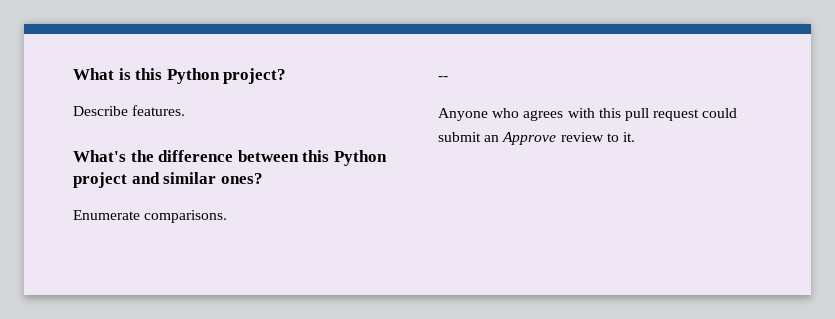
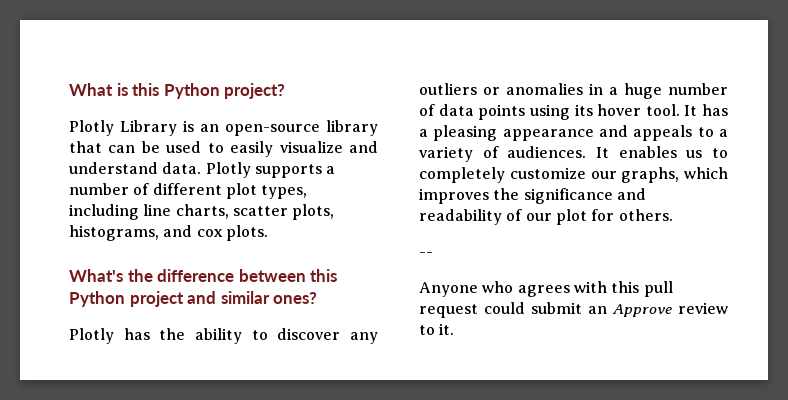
[73,105,186,116] Describe features. -> [69,120,378,136] [69,141,378,157] [69,162,336,178] [69,183,308,199] [69,204,335,220] [69,225,268,241] Plotly Library is an open-source library that can be used to easily visualize and understand data. Plotly supports a number of different plot types, including line charts, scatter plots, histograms, and cox plots.
[73,210,228,223] Enumerate comparisons. -> [69,328,378,344] [419,83,728,99] [419,104,728,120] [419,125,728,141] [419,146,728,162] [419,167,728,183] [419,188,646,204] [419,209,673,225] Plotly has the ability to discover any outliers or anomalies in a huge number of data points using its hover tool. It has a pleasing appearance and appeals to a variety of audiences. It enables us to completely customize our graphs, which improves the significance and readability of our plot for others.

